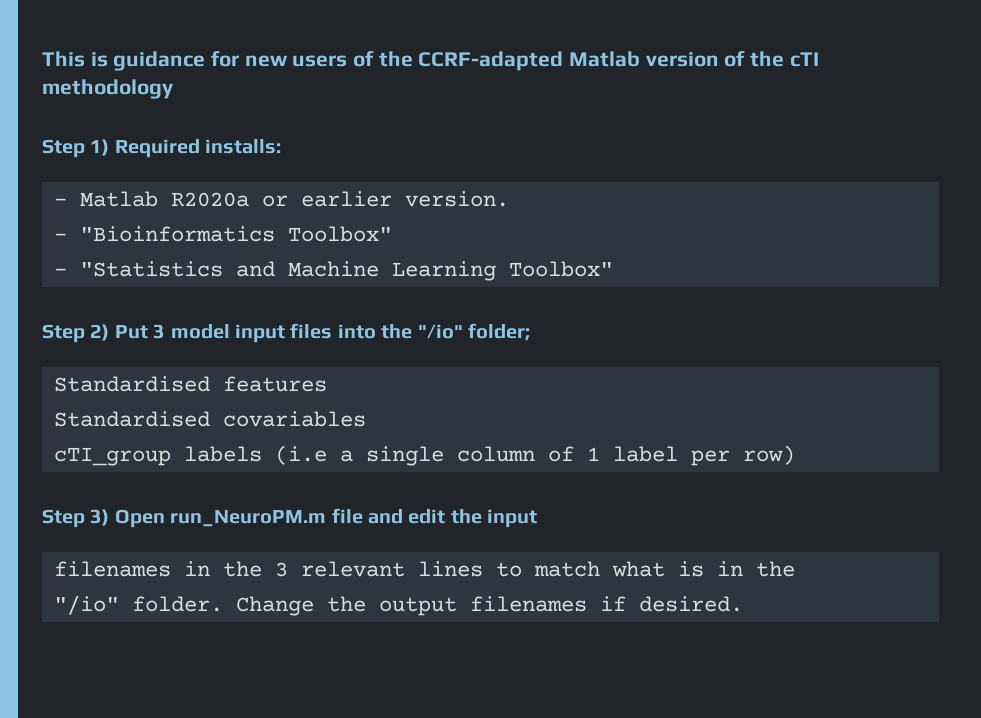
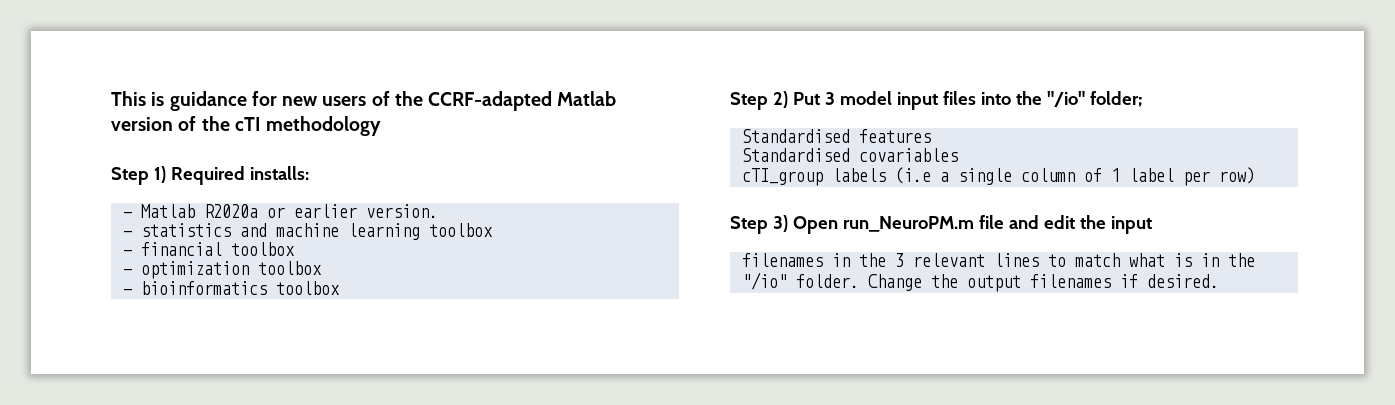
[80,226,392,242] [54,261,613,281] "Bioinformatics Toolbox" // - "Statistics and Machine Learning Toolbox" -> [140,223,493,240] [122,242,295,256] [122,261,322,279] [122,281,340,295] statistics and machine learning toolbox // - financial toolbox // - optimization toolbox // - bioinformatics toolbox

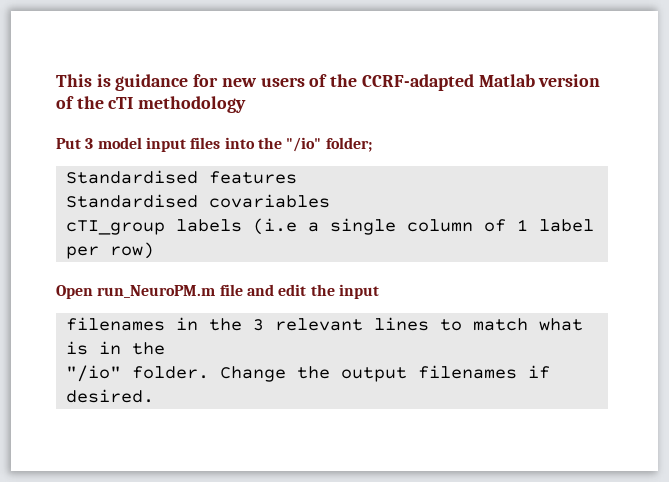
[111,166,309,185] [122,204,438,218] [122,223,493,240] [122,242,295,256] [122,261,322,279] [122,281,340,295] [730,91,788,110] Step 1) Required installs: // - Matlab R2020a or earlier version. // - statistics and machine learning toolbox // - financial toolbox // - optimization toolbox // - bioinformatics toolbox // Step 2) -> (247, 104) none
[730,215,788,234] Step 3) -> (154, 250) none

